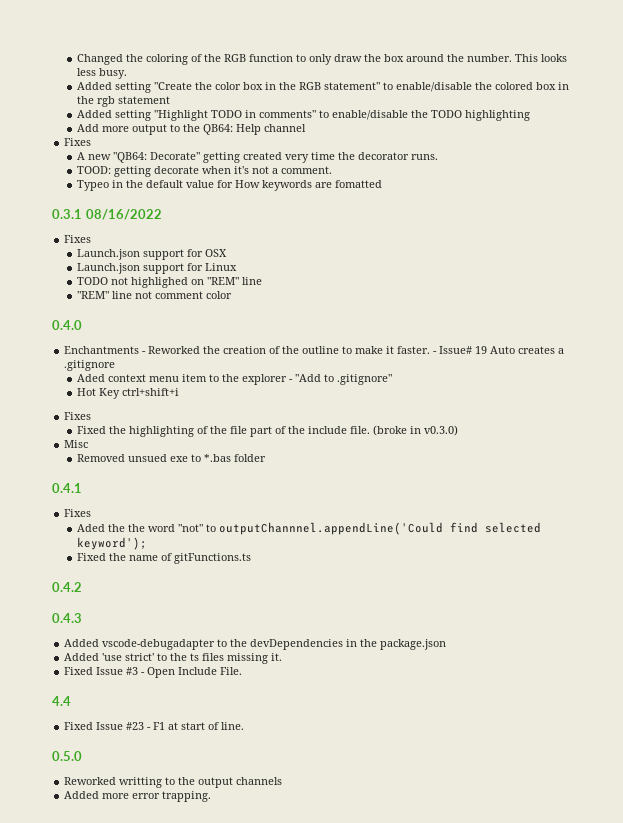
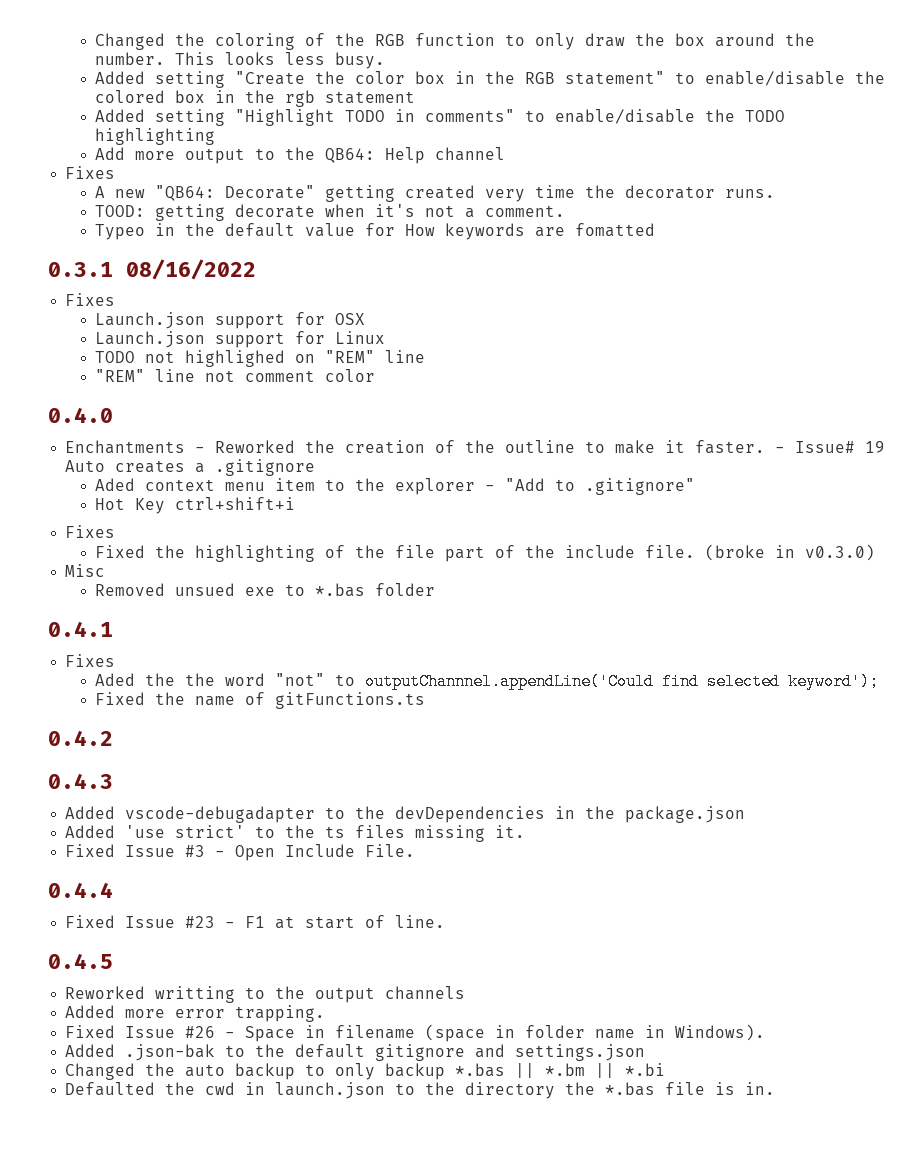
[52,696,71,706] 4.4 -> [48,882,113,898] 0.4.4
[52,751,82,761] 0.5.0 -> [48,953,113,969] 0.4.5
(212, 796) none -> [65,1024,766,1042] [65,1044,646,1061] [65,1063,666,1080] [65,1082,776,1099] // Fixed Issue #26 - Space in filename (space in folder name in Windows). // Added .json-bak to the default gitignore and settings.json // Changed the auto backup to only backup *.bas || *.bm || *.bi // Defaulted the cwd in launch.json to the directory the *.bas file is in.

